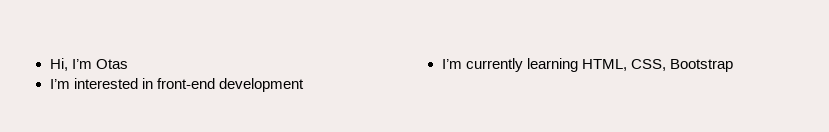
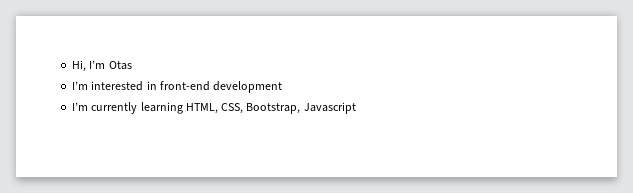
[669,59,733,72] Bootstrap -> [246,102,356,114] Bootstrap, Javascript

